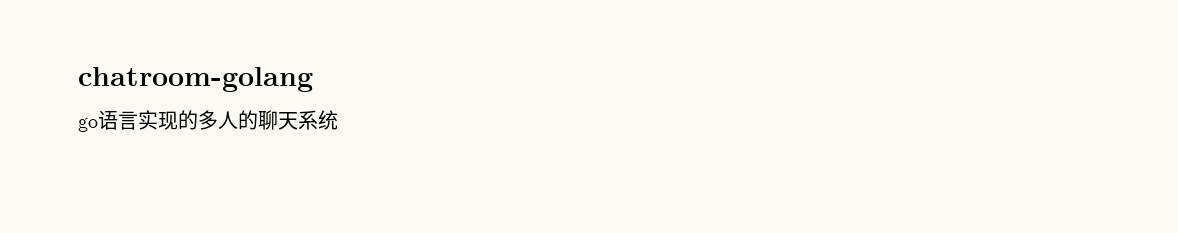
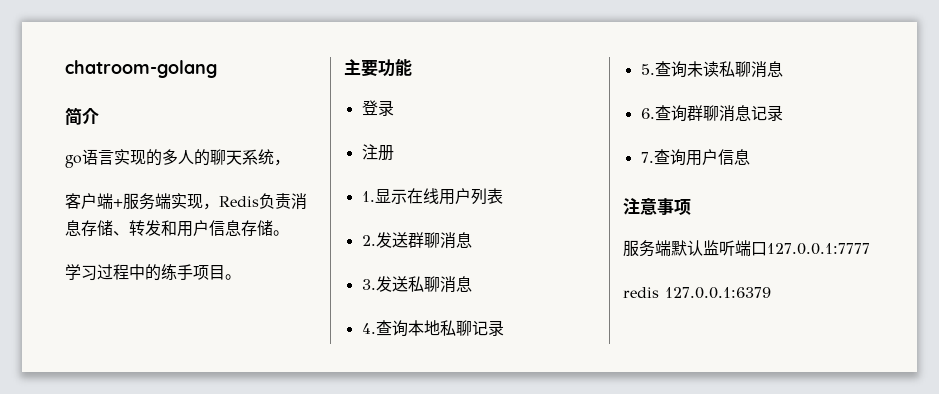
(313, 79) none -> [65,107,99,125] // 简介
(338, 120) none -> [274,159,290,166] [65,193,307,210] [65,220,289,237] [65,264,241,281] [344,58,412,77] [361,100,394,116] [361,144,394,161] [361,188,503,205] [361,232,472,249] [361,276,472,293] [361,320,504,337] [640,61,783,78] [640,105,783,122] [640,149,750,166] [623,198,691,215] [623,240,870,257] [623,287,771,299] ， // 客户端+服务端实现，Redis负责消息存储、转发和用户信息存储。 // 学习过程中的练手项目。 // 主要功能 // 登录 // 注册 // 1.显示在线用户列表 // 2.发送群聊消息 // 3.发送私聊消息 // 4.查询本地私聊记录 // 5.查询未读私聊消息 // 6.查询群聊消息记录 // 7.查询用户信息 // 注意事项 // 服务端默认监听端口127.0.0.1:7777 // redis 127.0.0.1:6379

